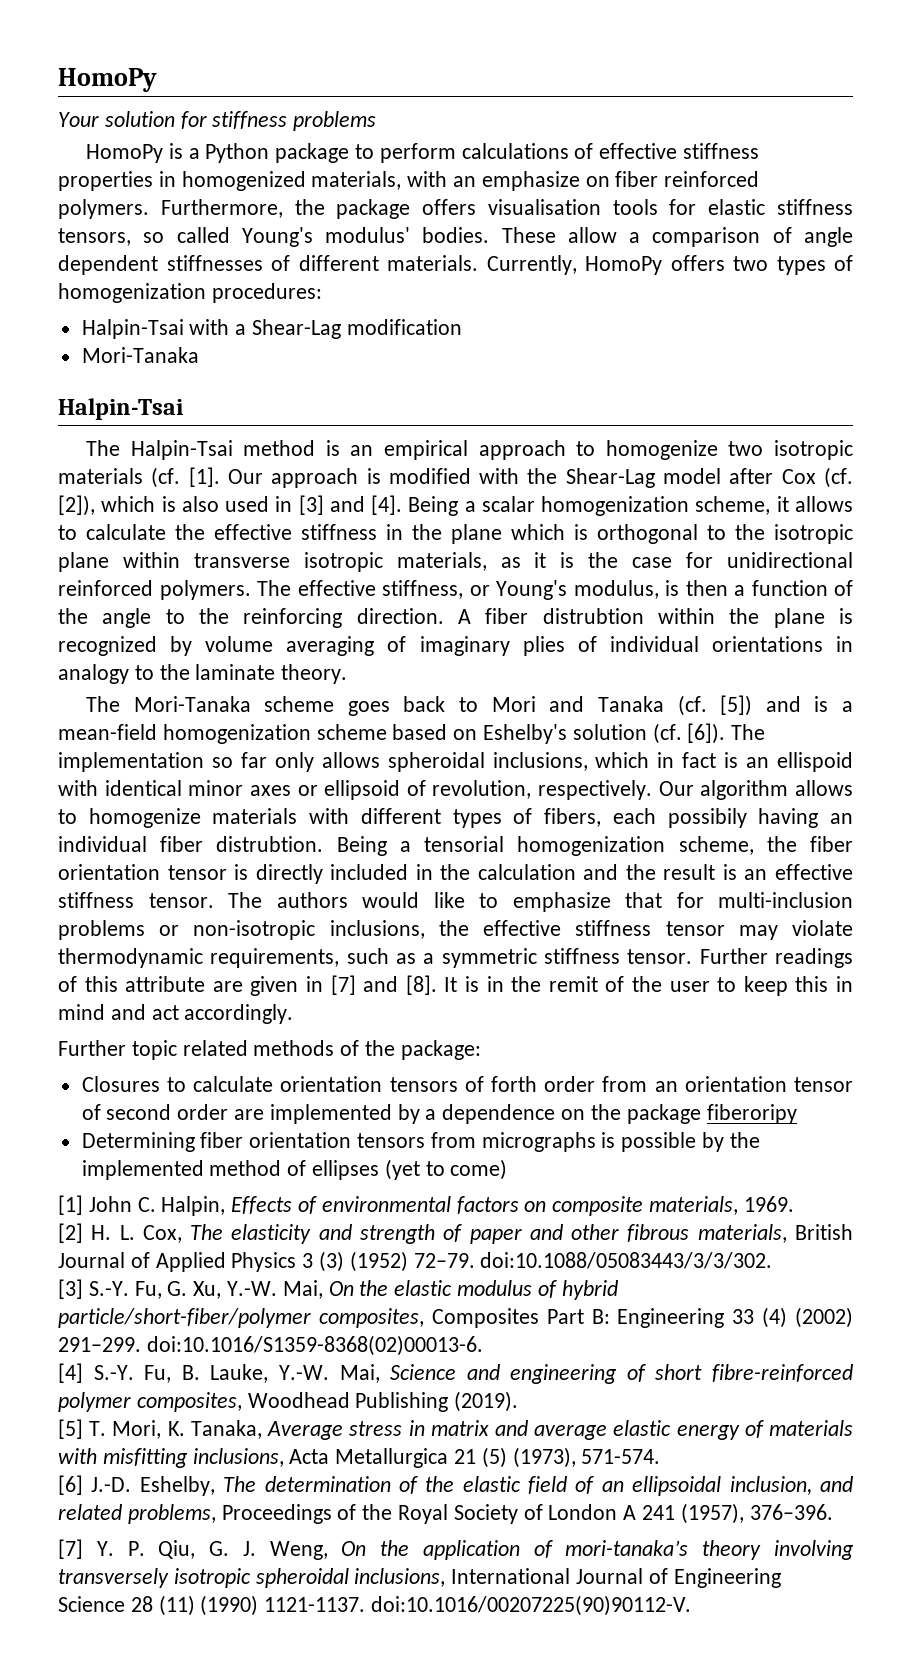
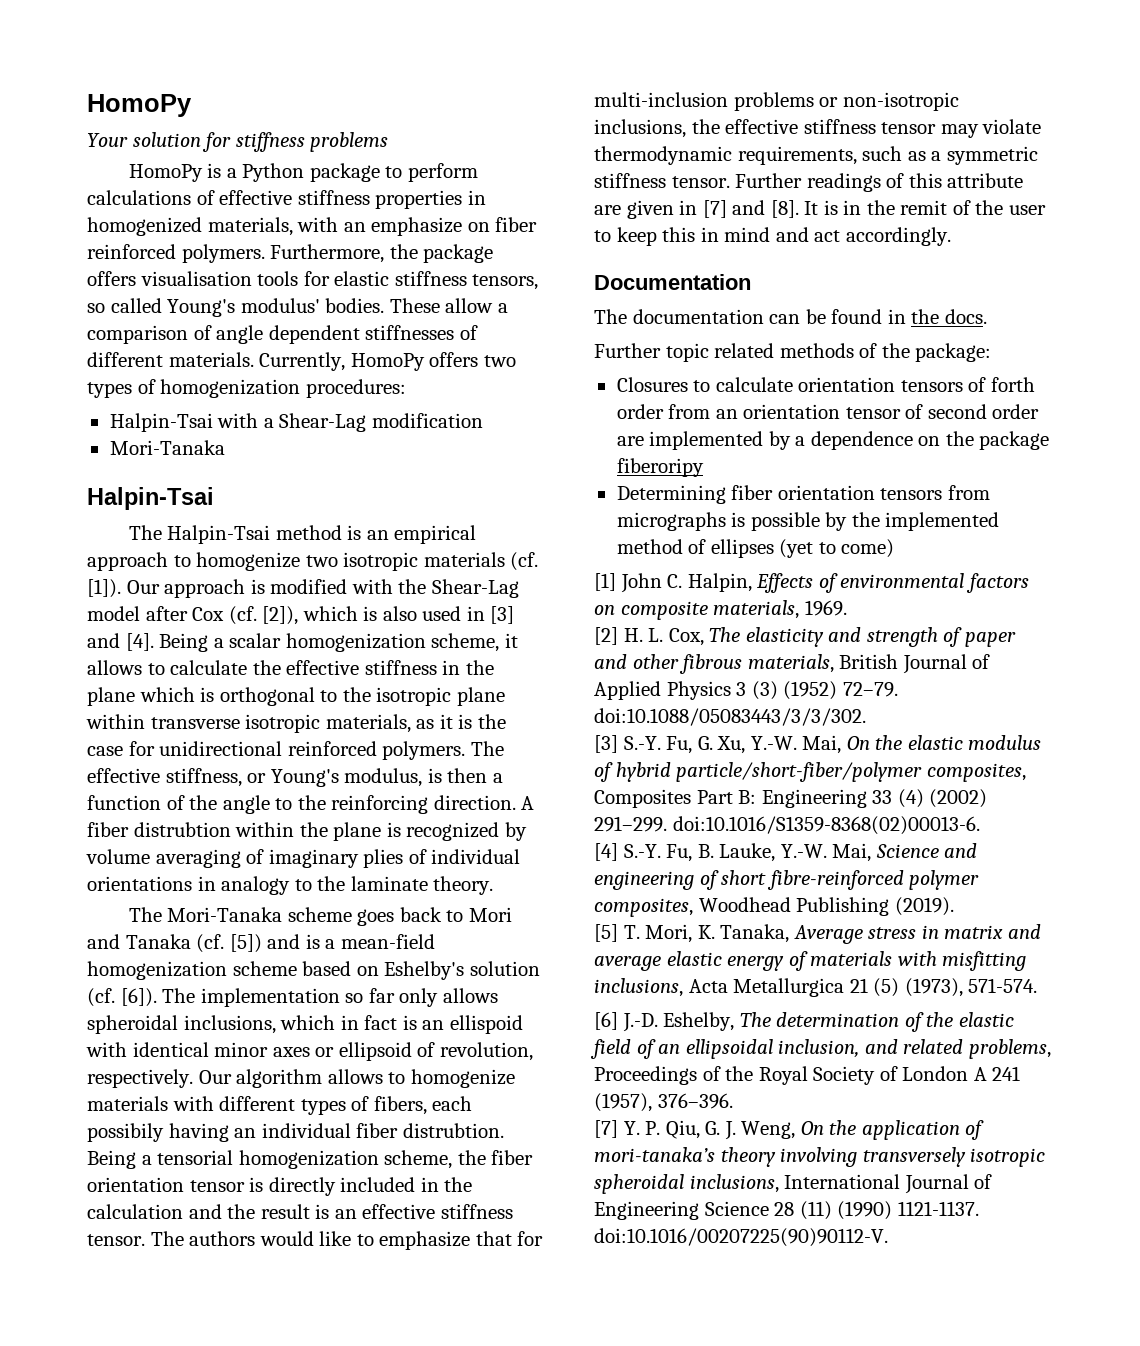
[188,467,220,487] [1]. -> [87,579,121,598] [1]).
(294, 1014) none -> [594,274,751,290] [594,309,987,324] // Documentation // The documentation can be found in the docs.

